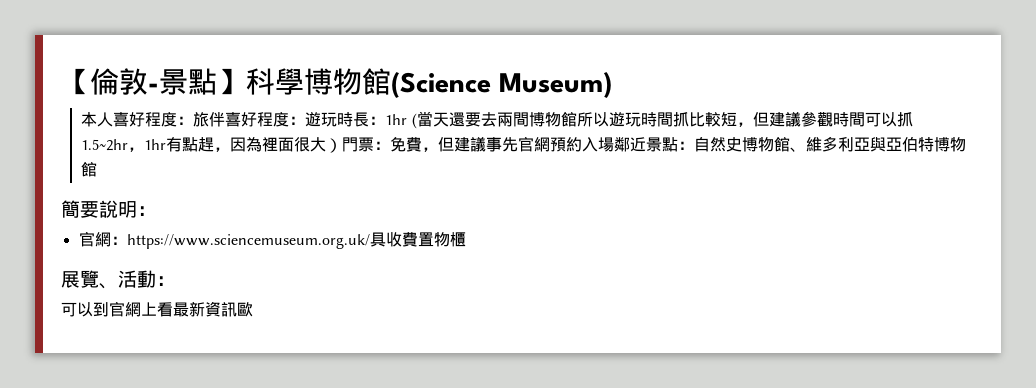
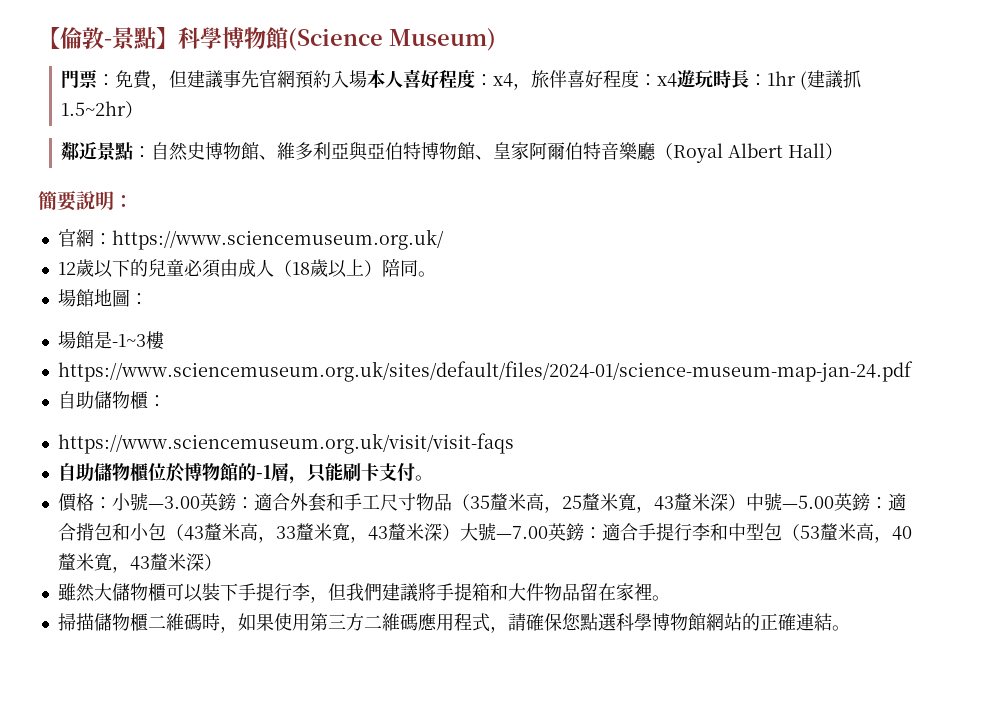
[81,111,913,129] [81,137,343,153] 本人喜好程度：旅伴喜好程度：遊玩時長：1hr (當天還要去兩間博物館所以遊玩時間抓比較短，但建議參觀時間可以抓1.5~2hr，1hr有點趕，因為裡面很大） -> (496, 39) none
(615, 144) none -> [367,69,862,90] [61,101,144,118] 本人喜好程度：x4，旅伴喜好程度：x4遊玩時長：1hr (建議抓1.5~2hr） //
(98, 169) none -> [475,142,844,163] 、皇家阿爾伯特音樂廳（Royal Albert Hall）
[369,232,466,247] [61,270,175,289] [61,301,253,317] 具收費置物櫃 // 展覽、活動： // 可以到官網上看最新資訊歐 -> [57,259,436,278] [57,289,148,307] [57,331,165,350] [57,361,913,382] [57,391,166,409] [57,433,514,454] [57,462,433,484] [57,493,906,513] [57,523,912,543] [57,553,222,573] [57,583,670,603] [57,613,850,633] // 12歲以下的兒童必須由成人（18歲以上）陪同。 // 場館地圖： // 場館是-1~3樓 // https://www.sciencemuseum.org.uk/sites/default/files/2024-01/science-museum-map-jan-24.pdf // 自助儲物櫃： // https://www.sciencemuseum.org.uk/visit/visit-faqs // 自助儲物櫃位於博物館的-1層，只能刷卡支付。 // 價格：小號—3.00英鎊：適合外套和手工尺寸物品（35釐米高，25釐米寬，43釐米深）中號—5.00英鎊：適合揹包和小包（43釐米高，33釐米寬，43釐米深）大號—7.00英鎊：適合手提行李和中型包（53釐米高，40釐米寬，43釐米深） // 雖然大儲物櫃可以裝下手提行李，但我們建議將手提箱和大件物品留在家裡。 // 掃描儲物櫃二維碼時，如果使用第三方二維碼應用程式，請確保您點選科學博物館網站的正確連結。

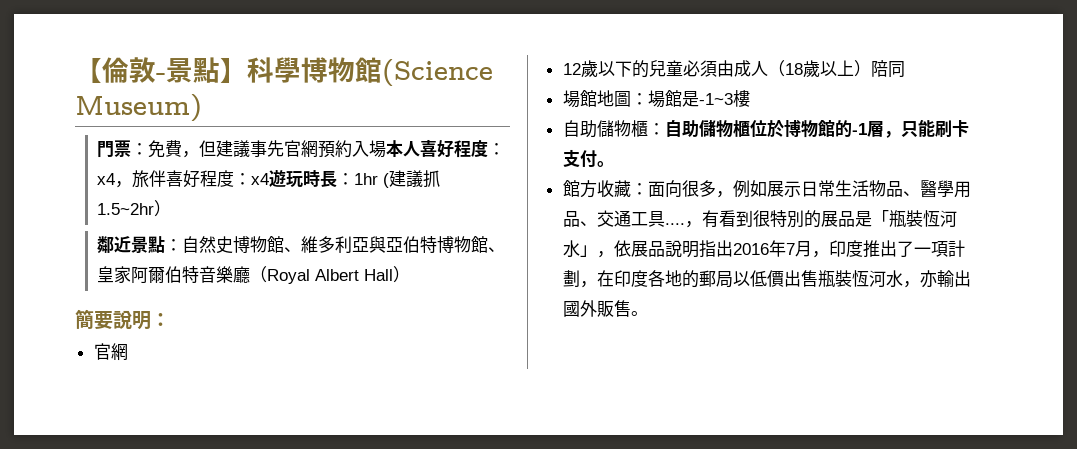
[93,229,444,250] ：https://www.sciencemuseum.org.uk/ -> (128, 352) none
[417,271,436,277] 。 -> (905, 69) none
(148, 299) // -> (648, 99) none
[57,361,913,382] // https://www.sciencemuseum.org.uk/sites/default/files/2024-01/science-museum-map-jan-24.pdf -> (750, 98) none
[57,433,514,454] // https://www.sciencemuseum.org.uk/visit/visit-faqs // -> (665, 129) none
[57,493,906,513] [57,523,912,543] [57,553,222,573] [57,583,670,603] [57,613,832,633] 價格：小號—3.00英鎊：適合外套和手工尺寸物品（35釐米高，25釐米寬，43釐米深）中號—5.00英鎊：適合揹包和小包（43釐米高，33釐米寬，43釐米深）大號—7.00英鎊：適合手提行李和中型包（53釐米高，40釐米寬，43釐米深） // 雖然大儲物櫃可以裝下手提行李，但我們建議將手提箱和大件物品留在家裡。 // 掃描儲物櫃二維碼時，如果使用第三方二維碼應用程式，請確保您點選科學博物館網站的正確連結 -> [562,180,971,198] [562,210,957,228] [562,240,965,258] [562,270,971,288] [562,300,631,317] 館方收藏：面向很多，例如展示日常生活物品、醫學用品、交通工具....，有看到很特別的展品是「瓶裝恆河水」，依展品說明指出2016年7月，印度推出了一項計劃，在印度各地的郵局以低價出售瓶裝恆河水，亦輸出國外販售

